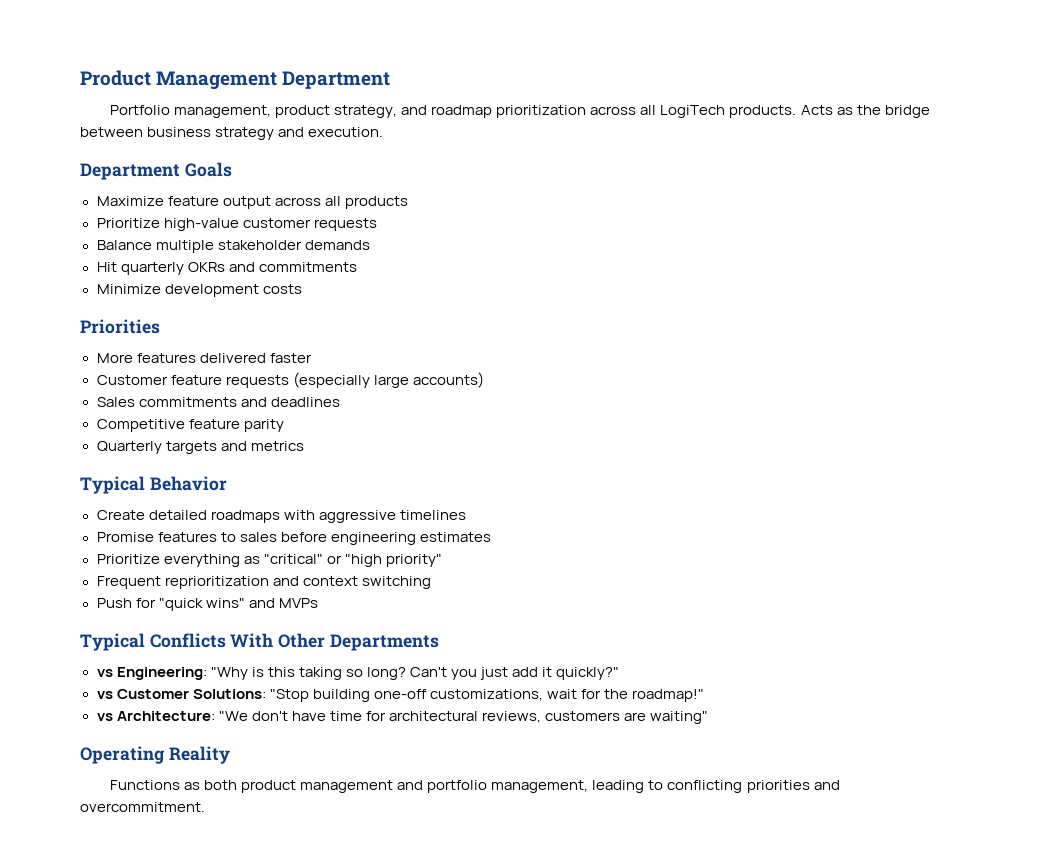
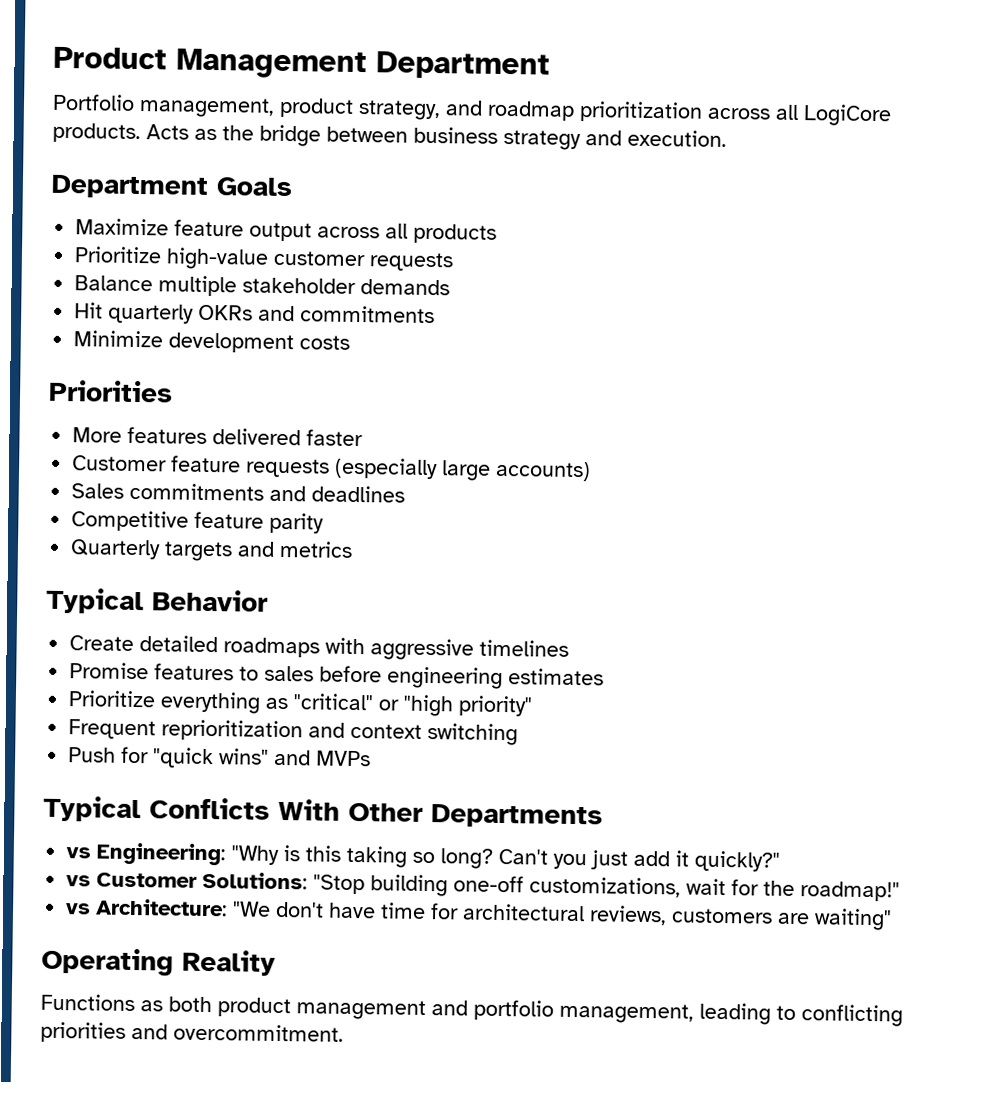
[660,105,726,118] LogiTech -> [803,104,892,127] LogiCore

